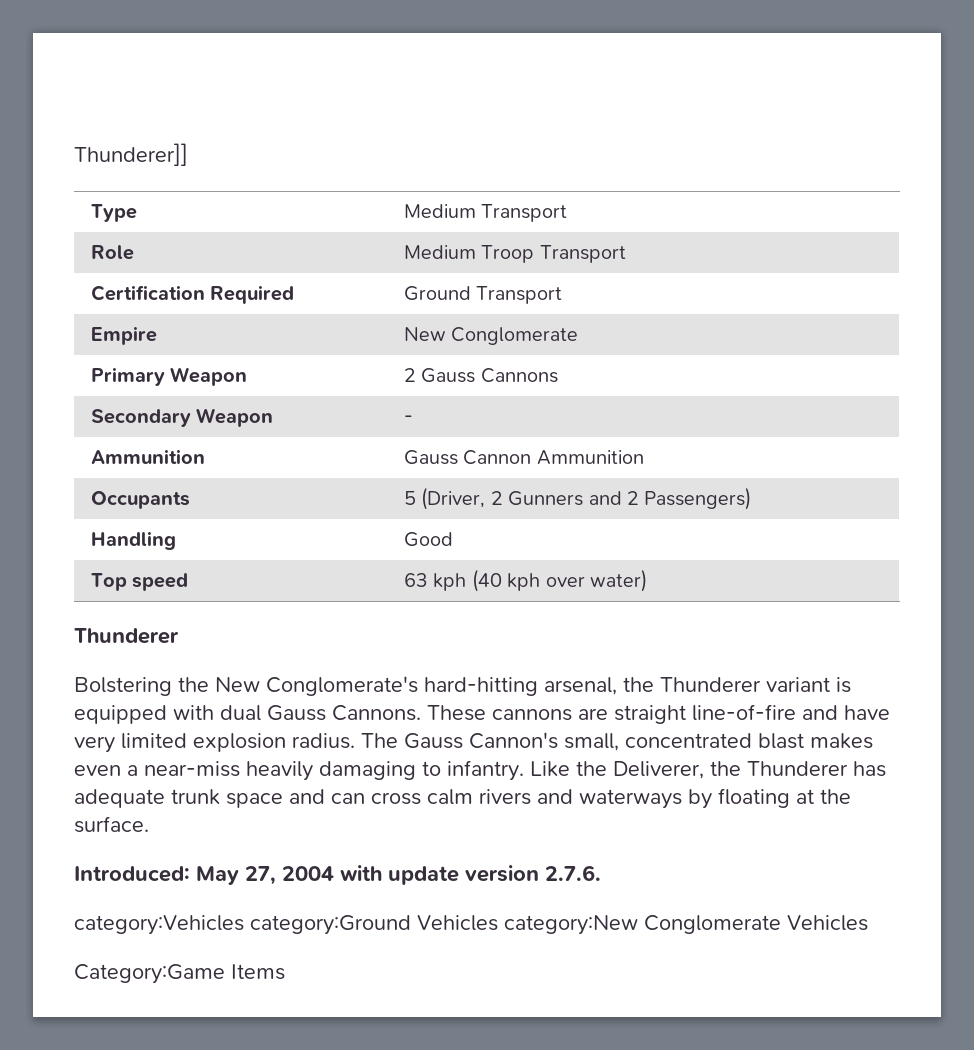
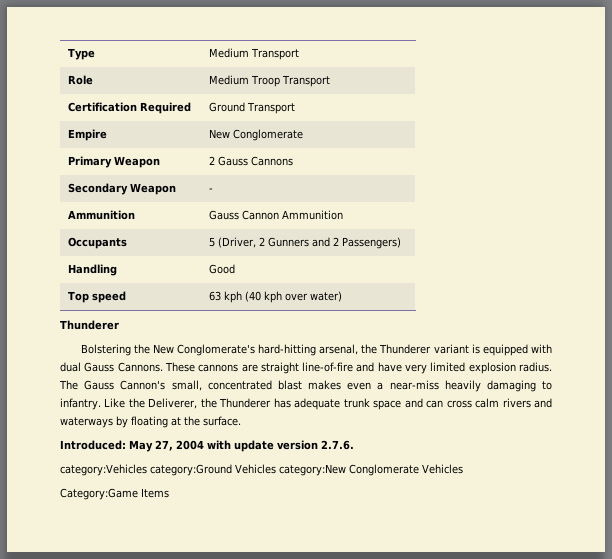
[74,143,188,166] Thunderer]] // -> (68, 54) none

